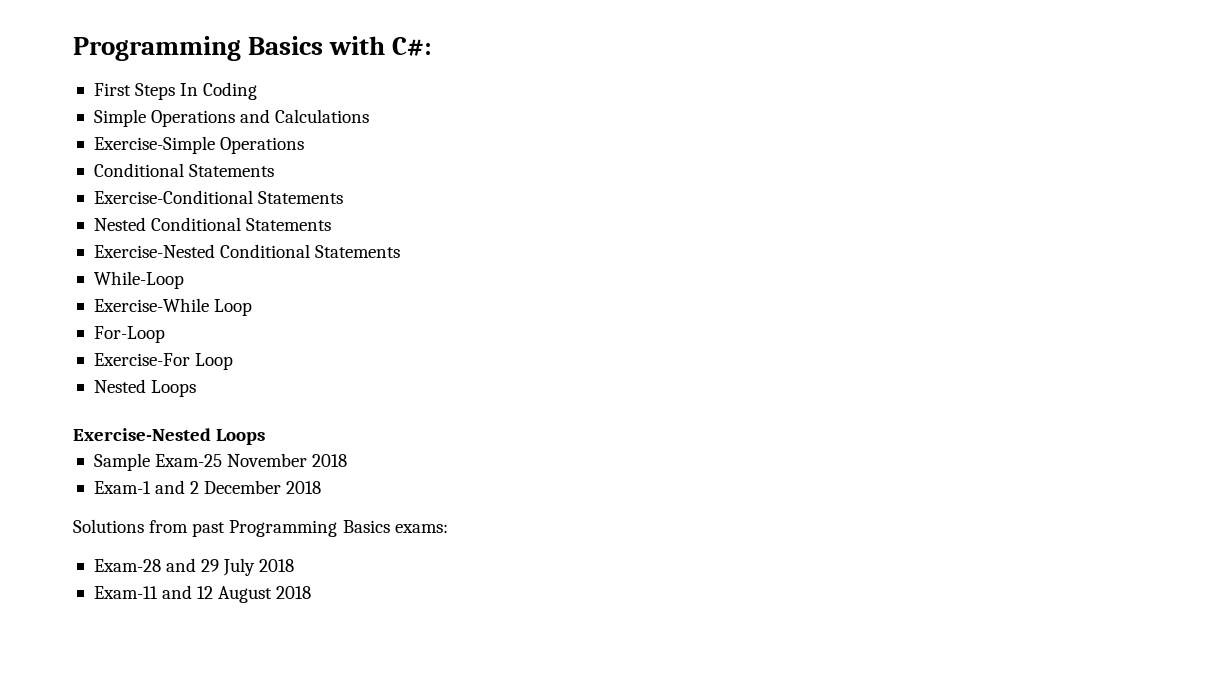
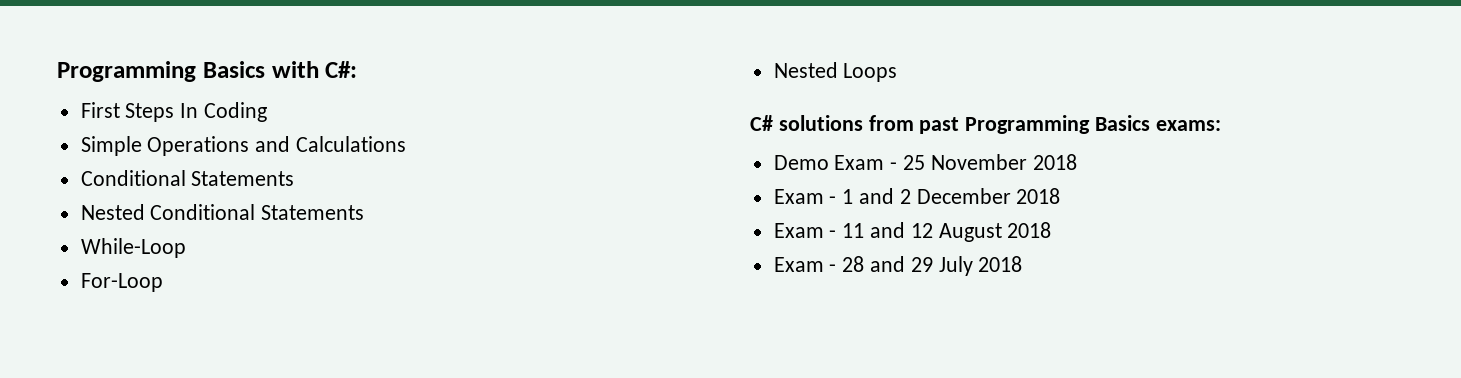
[93,136,305,154] [93,163,275,177] [93,190,344,204] // Exercise-Simple Operations // Conditional Statements // Exercise-Conditional Statements -> [80,170,295,186] // Conditional Statements
[93,244,401,258] // Exercise-Nested Conditional Statements -> (365, 212) none
[93,298,253,316] // Exercise-While Loop -> (186, 248) none
[93,353,234,370] // Exercise-For Loop -> (163, 282) none
[73,428,266,445] [93,453,348,471] [93,480,322,494] [73,519,144,533] Exercise-Nested Loops // Sample Exam-25 November 2018 // Exam-1 and 2 December 2018 // Solutions -> [750,115,863,131] C# solutions
[93,559,161,572] Exam-28 -> [773,154,1077,170] [773,188,1061,204] [773,222,1052,242] [773,256,865,272] Demo Exam - 25 November 2018 // Exam - 1 and 2 December 2018 // Exam - 11 and 12 August 2018 // Exam - 28
[93,585,312,603] // Exam-11 and 12 August 2018 -> (1023, 264) none

